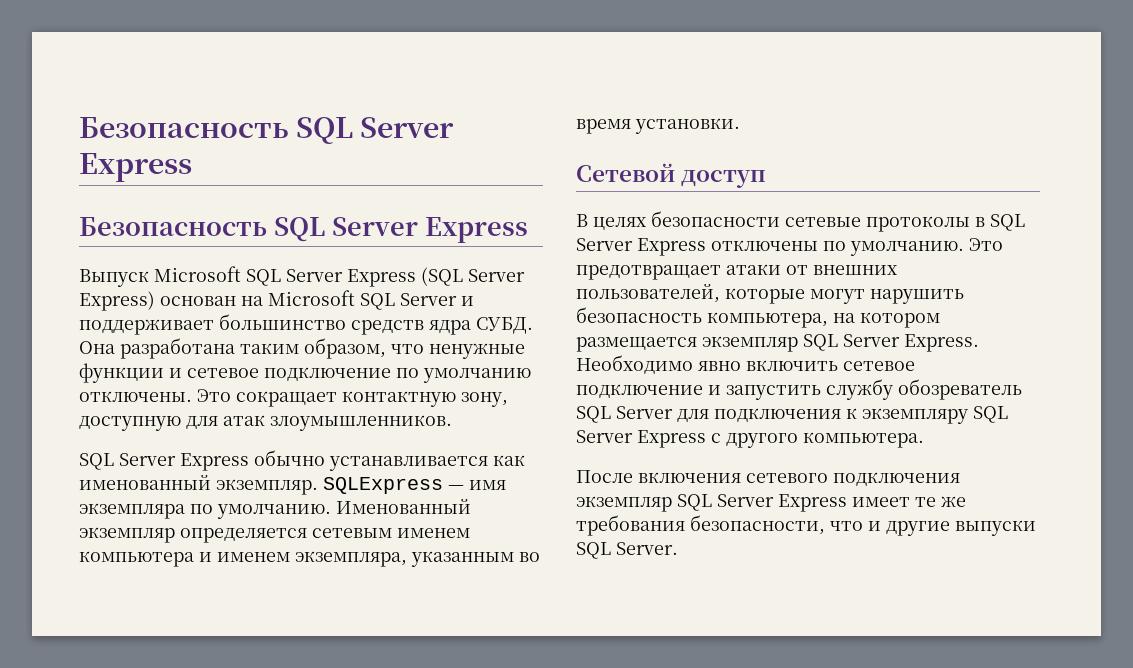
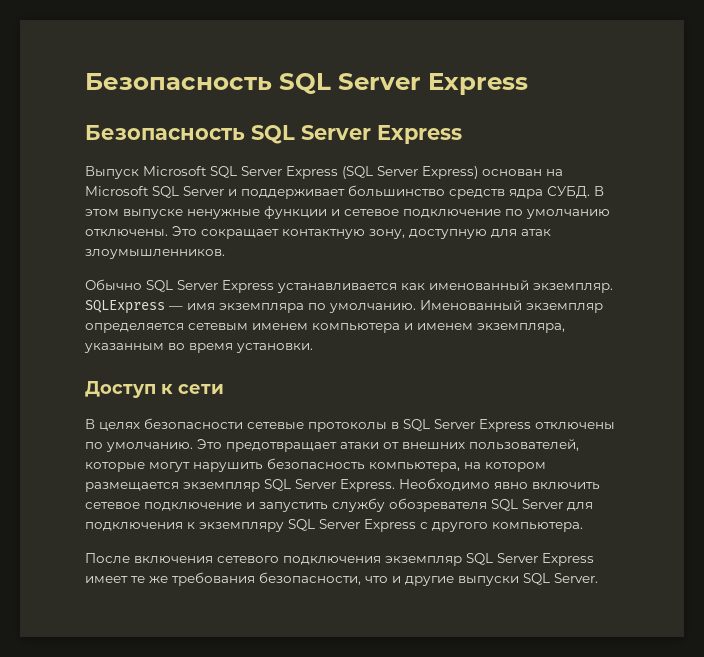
[79,338,424,359] Она разработана таким образом, что -> [594,186,604,196] [85,209,183,219] В этом выпуске
[79,450,325,471] SQL Server Express обычно -> [85,279,274,293] Обычно SQL Server Express
[576,163,767,188] Сетевой доступ -> [85,381,224,398] Доступ к сети
[898,379,1022,400] обозреватель -> [389,498,487,512] обозревателя

